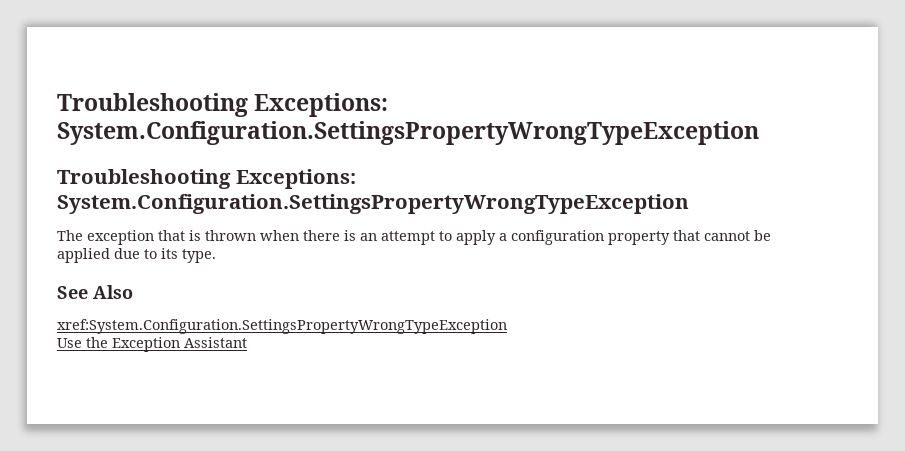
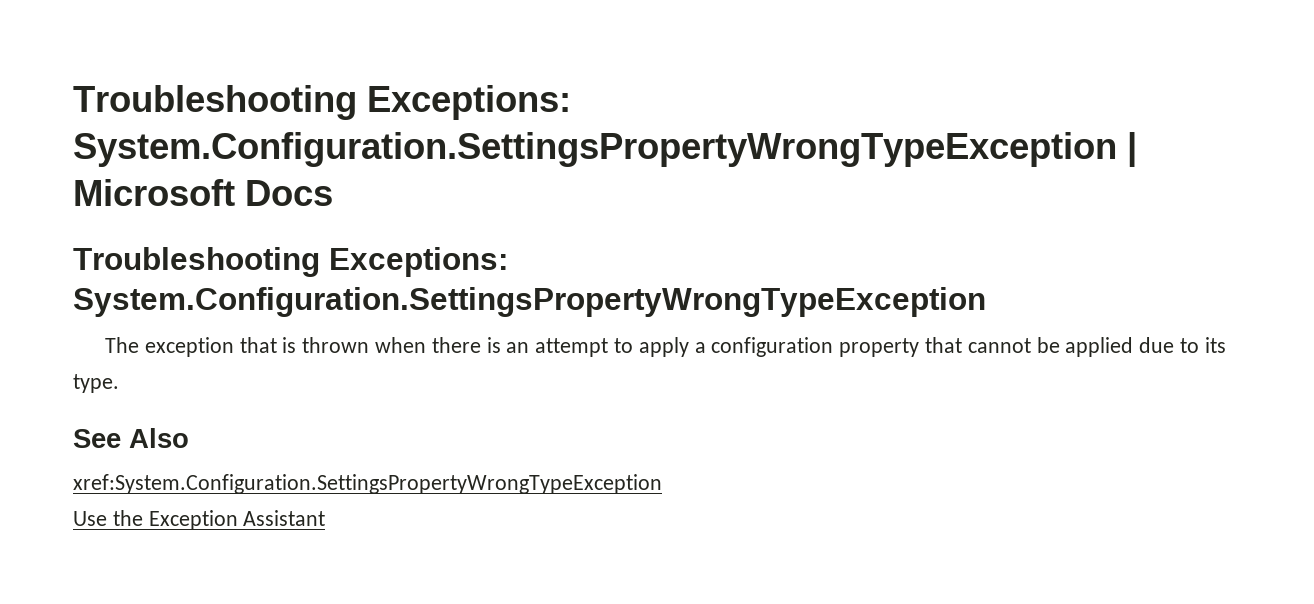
[57,93,389,117] [57,121,759,145] Troubleshooting Exceptions: System.Configuration.SettingsPropertyWrongTypeException -> [73,85,571,120] [73,132,1137,167] [73,179,333,206] Troubleshooting Exceptions: System.Configuration.SettingsPropertyWrongTypeException | Microsoft Docs

